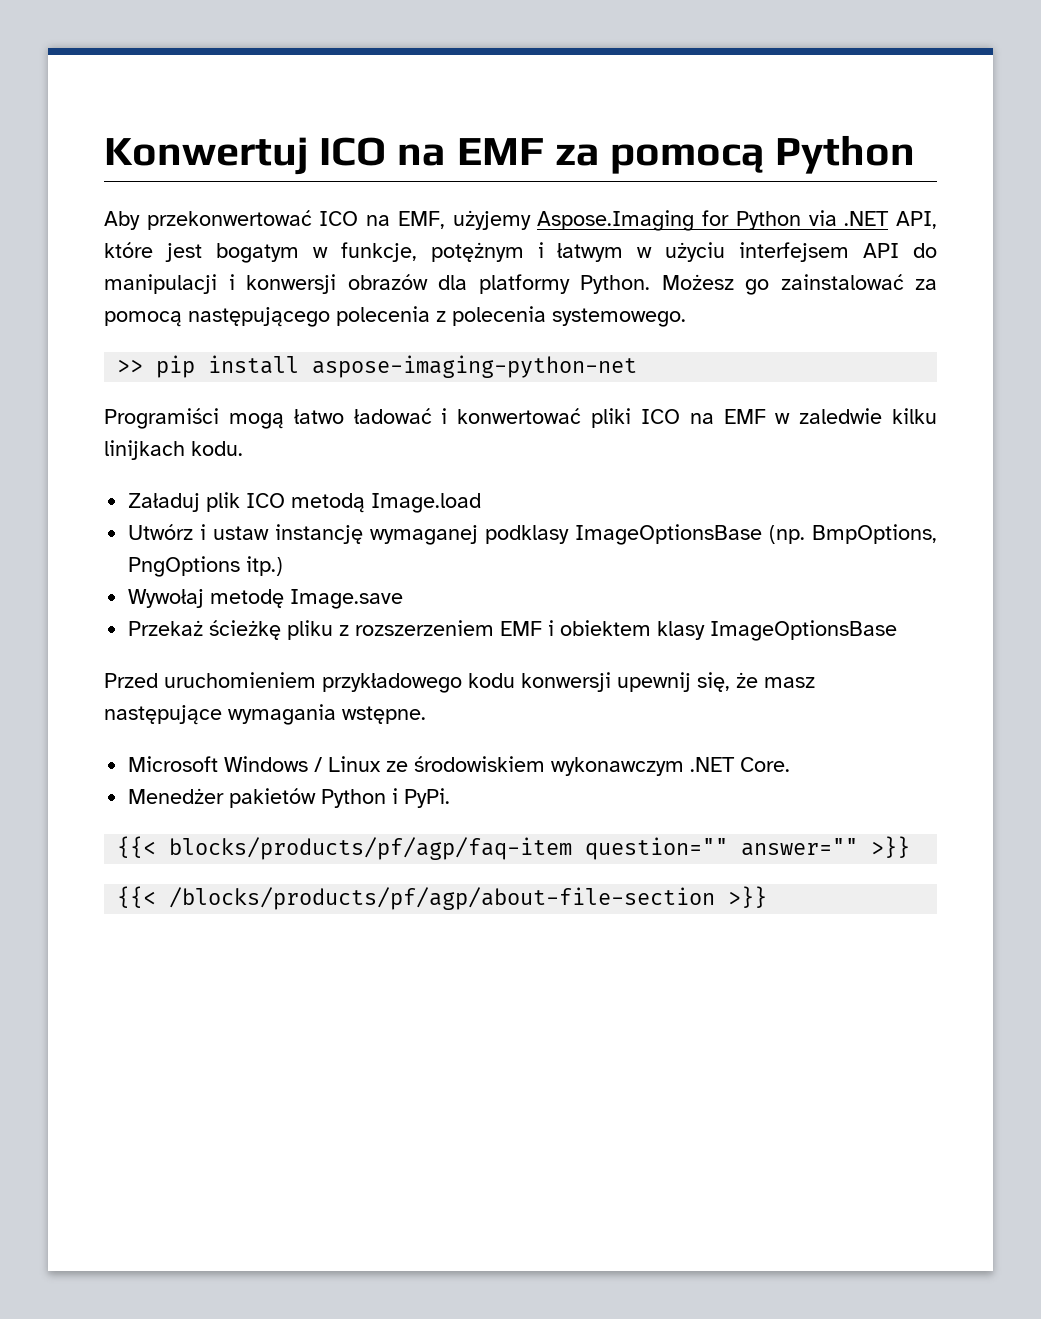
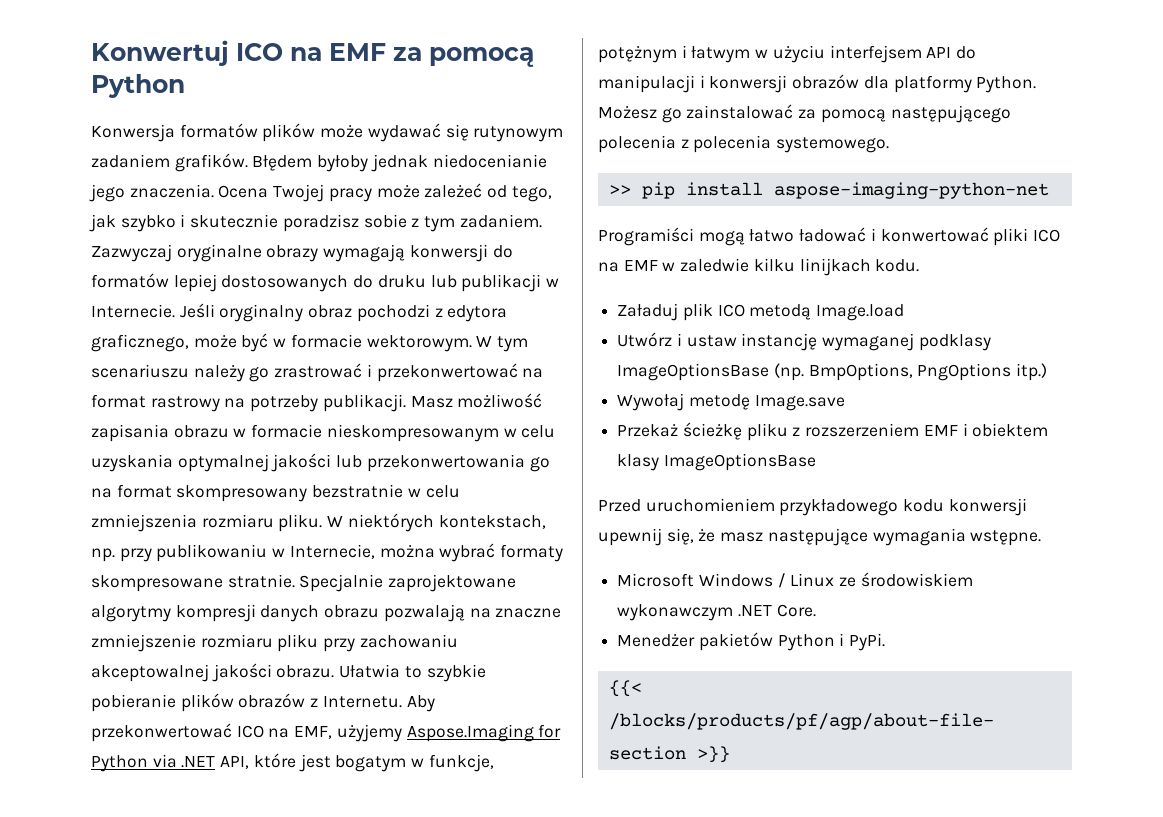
(916, 154) none -> [91,123,564,142] [91,153,547,172] [89,183,552,202] [89,214,542,232] [91,244,513,262] [91,273,560,292] [91,303,508,322] [91,333,529,352] [91,363,544,382] [91,393,543,412] [91,424,556,442] [91,453,550,472] [91,484,460,502] [91,513,546,532] [91,543,564,562] [91,574,517,592] [91,604,562,622] [91,634,458,652] [91,663,486,682] [91,693,402,712] Konwersja formatów plików może wydawać się rutynowym zadaniem grafików. Błędem byłoby jednak niedocenianie jego znaczenia. Ocena Twojej pracy może zależeć od tego, jak szybko i skutecznie poradzisz sobie z tym zadaniem. Zazwyczaj oryginalne obrazy wymagają konwersji do formatów lepiej dostosowanych do druku lub publikacji w Internecie. Jeśli oryginalny obraz pochodzi z edytora graficznego, może być w formacie wektorowym. W tym scenariuszu należy go zrastrować i przekonwertować na format rastrowy na potrzeby publikacji. Masz możliwość zapisania obrazu w formacie nieskompresowanym w celu uzyskania optymalnej jakości lub przekonwertowania go na format skompresowany bezstratnie w celu zmniejszenia rozmiaru pliku. W niektórych kontekstach, np. przy publikowaniu w Internecie, można wybrać formaty skompresowane stratnie. Specjalnie zaprojektowane algorytmy kompresji danych obrazu pozwalają na znaczne zmniejszenie rozmiaru pliku przy zachowaniu akceptowalnej jakości obrazu. Ułatwia to szybkie pobieranie plików obrazów z Internetu.
[117,836,911,860] // {{< blocks/products/pf/agp/faq-item question="" answer="" >}} -> (886, 642) none

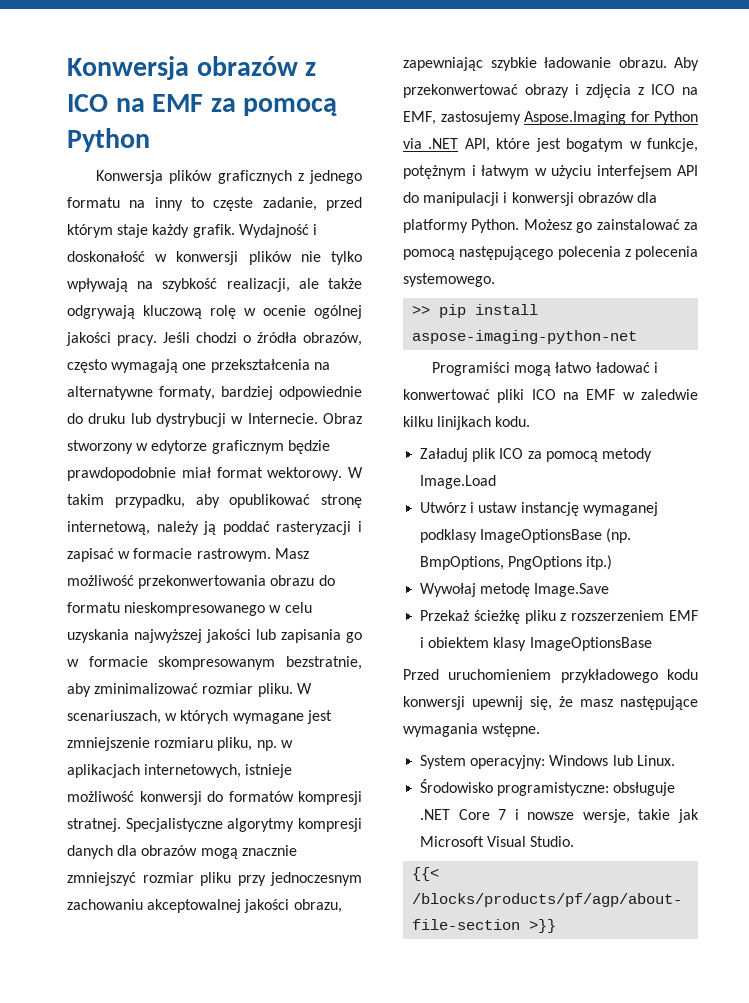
[91,40,229,66] Konwertuj -> [67,56,317,80] Konwersja obrazów z
[179,123,564,142] [91,153,547,172] [89,183,552,202] [89,214,542,232] [91,244,513,262] [91,273,560,292] [91,303,508,322] [91,333,529,352] [91,363,544,382] [91,393,543,412] [91,424,556,442] [91,453,550,472] [91,484,460,502] [91,513,546,532] [91,543,564,562] [91,574,517,592] [91,604,562,622] [91,634,273,652] formatów plików może wydawać się rutynowym zadaniem grafików. Błędem byłoby jednak niedocenianie jego znaczenia. Ocena Twojej pracy może zależeć od tego, jak szybko i skutecznie poradzisz sobie z tym zadaniem. Zazwyczaj oryginalne obrazy wymagają konwersji do formatów lepiej dostosowanych do druku lub publikacji w Internecie. Jeśli oryginalny obraz pochodzi z edytora graficznego, może być w formacie wektorowym. W tym scenariuszu należy go zrastrować i przekonwertować na format rastrowy na potrzeby publikacji. Masz możliwość zapisania obrazu w formacie nieskompresowanym w celu uzyskania optymalnej jakości lub przekonwertowania go na format skompresowany bezstratnie w celu zmniejszenia rozmiaru pliku. W niektórych kontekstach, np. przy publikowaniu w Internecie, można wybrać formaty skompresowane stratnie. Specjalnie zaprojektowane algorytmy kompresji danych obrazu pozwalają na znaczne zmniejszenie rozmiaru -> [169,170,362,184] [67,197,362,211] [67,224,317,238] [67,251,362,265] [67,278,362,292] [67,305,362,319] [66,332,362,346] [67,359,330,373] [67,386,362,400] [67,413,362,427] [67,440,330,454] [67,467,363,481] [67,494,362,508] [67,521,362,535] [67,548,309,562] [67,575,335,589] [67,602,312,616] [67,629,362,643] [67,656,362,670] [67,683,312,697] [67,710,332,724] [67,737,293,751] [67,764,293,778] [67,791,362,805] [67,818,362,832] [67,845,297,859] [67,872,194,886] plików graficznych z jednego formatu na inny to częste zadanie, przed którym staje każdy grafik. Wydajność i doskonałość w konwersji plików nie tylko wpływają na szybkość realizacji, ale także odgrywają kluczową rolę w ocenie ogólnej jakości pracy. Jeśli chodzi o źródła obrazów, często wymagają one przekształcenia na alternatywne formaty, bardziej odpowiednie do druku lub dystrybucji w Internecie. Obraz stworzony w edytorze graficznym będzie prawdopodobnie miał format wektorowy. W takim przypadku, aby opublikować stronę internetową, należy ją poddać rasteryzacji i zapisać w formacie rastrowym. Masz możliwość przekonwertowania obrazu do formatu nieskompresowanego w celu uzyskania najwyższej jakości lub zapisania go w formacie skompresowanym bezstratnie, aby zminimalizować rozmiar pliku. W scenariuszach, w których wymagane jest zmniejszenie rozmiaru pliku, np. w aplikacjach internetowych, istnieje możliwość konwersji do formatów kompresji stratnej. Specjalistyczne algorytmy kompresji danych dla obrazów mogą znacznie zmniejszyć rozmiar
(356, 645) none -> [270,872,362,886] jednoczesnym
[276,664,486,682] [91,693,435,712] [91,723,232,742] obrazu. Ułatwia to szybkie pobieranie plików obrazów z Internetu. Aby przekonwertować -> [293,899,342,913] [403,57,699,71] [403,84,644,98] obrazu, zapewniając szybkie ładowanie obrazu. Aby przekonwertować obrazy i zdjęcia z
[336,724,402,742] użyjemy -> [440,111,521,125] zastosujemy
[749,304,905,321] metodą Image.load -> [527,448,652,462] [420,475,497,489] za pomocą metody Image.Load
[754,395,845,411] Image.save -> [534,583,610,597] Image.Save
[617,572,973,588] [617,604,816,621] [617,632,886,651] Microsoft Windows / Linux ze środowiskiem wykonawczym .NET Core. // Menedżer pakietów Python i PyPi. -> [420,755,675,769] [420,779,676,796] [420,809,699,823] [420,836,575,847] System operacyjny: Windows lub Linux. // Środowisko programistyczne: obsługuje .NET Core 7 i nowsze wersje, takie jak Microsoft Visual Studio.

